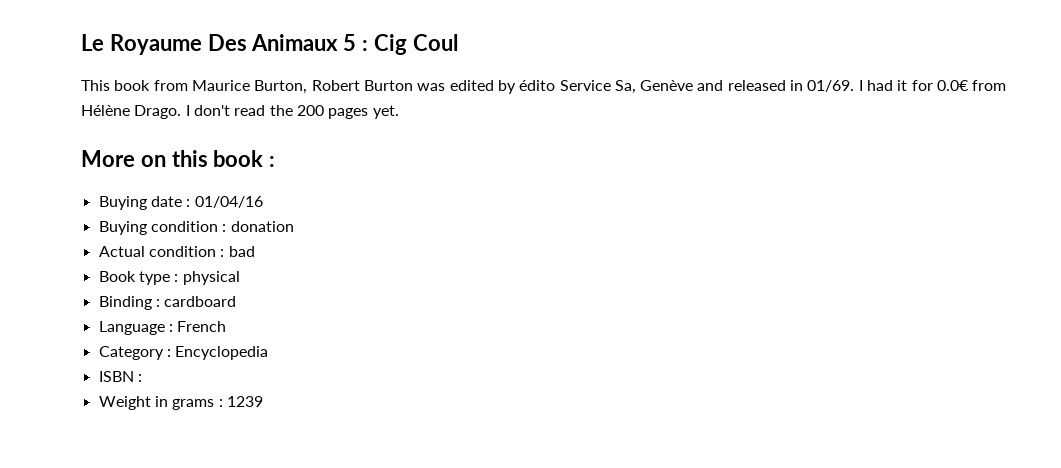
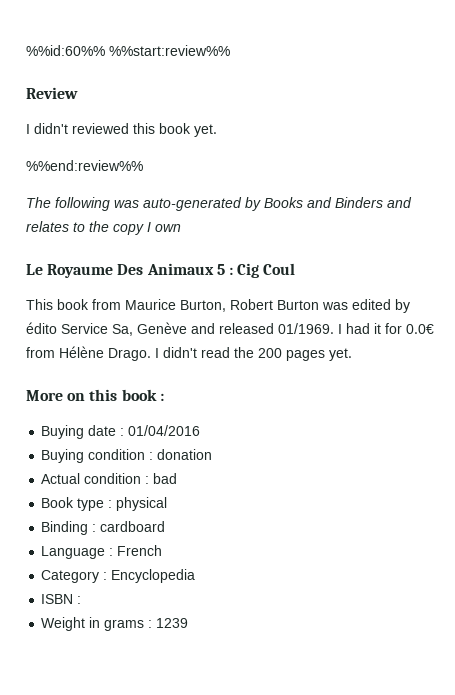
(81, 42) none -> [26,45,230,56] [26,87,78,99] [26,123,217,137] [26,160,143,171] [26,197,412,211] [26,221,181,235] %%id:60%% %%start:review%% // Review // I didn't reviewed this book yet. // %%end:review%% // The following was auto-generated by Books and Binders and relates to the copy I own //
[790,80,855,92] in 01/69. -> [278,323,334,334] 01/1969.
[193,105,230,116] don't -> [163,347,197,358] didn't
[194,196,263,208] 01/04/16 -> [128,425,201,436] 01/04/2016

